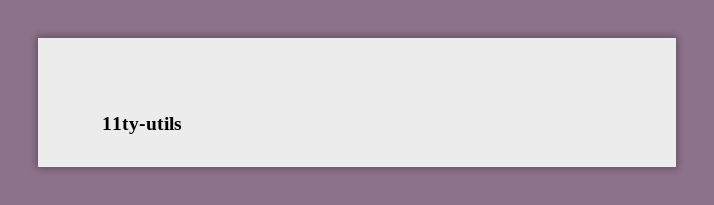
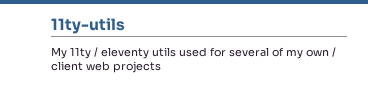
(182, 125) none -> [51,47,336,59] [51,61,161,73] // My 11ty / eleventy utils used for several of my own / client web projects

